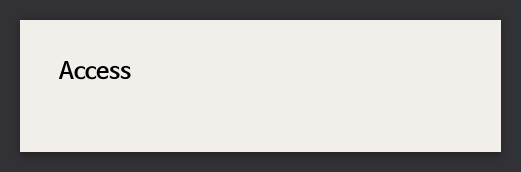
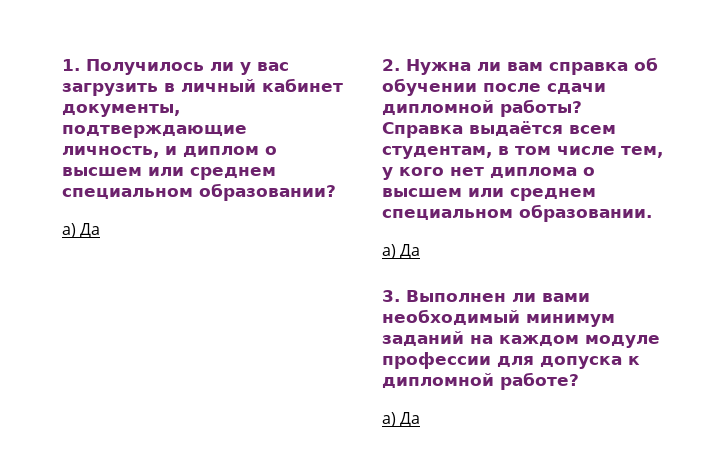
[58,61,131,80] Access -> [62,59,289,75] [62,78,343,96] [62,104,180,117] [62,125,247,138] [62,146,277,158] [62,167,276,180] [62,183,336,201] [62,223,101,238] [382,57,658,75] [382,78,606,96] [382,99,582,117] [382,121,616,138] [382,146,663,159] [382,167,595,180] [382,188,596,201] [382,204,652,222] [382,244,421,259] [382,290,590,302] [382,309,615,327] [382,331,660,348] [382,352,640,369] [382,372,579,390] [382,412,421,427] 1. Получилось ли у вас загрузить в личный кабинет документы, подтверждающие личность, и диплом о высшем или среднем специальном образовании? // а) Да // 2. Нужна ли вам справка об обучении после сдачи дипломной работы? Справка выдаётся всем студентам, в том числе тем, у кого нет диплома о высшем или среднем специальном образовании. // а) Да // 3. Выполнен ли вами необходимый минимум заданий на каждом модуле профессии для допуска к дипломной работе? // а) Да

